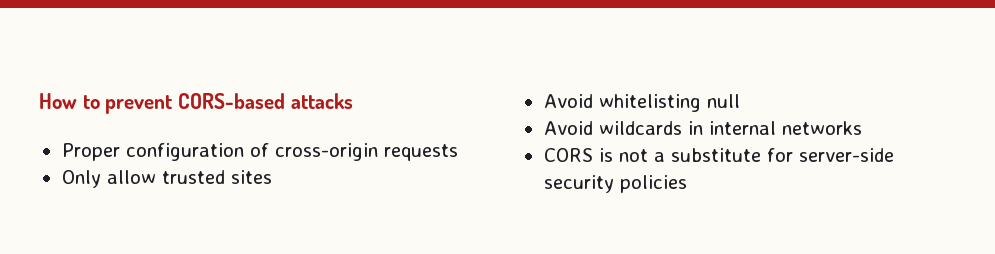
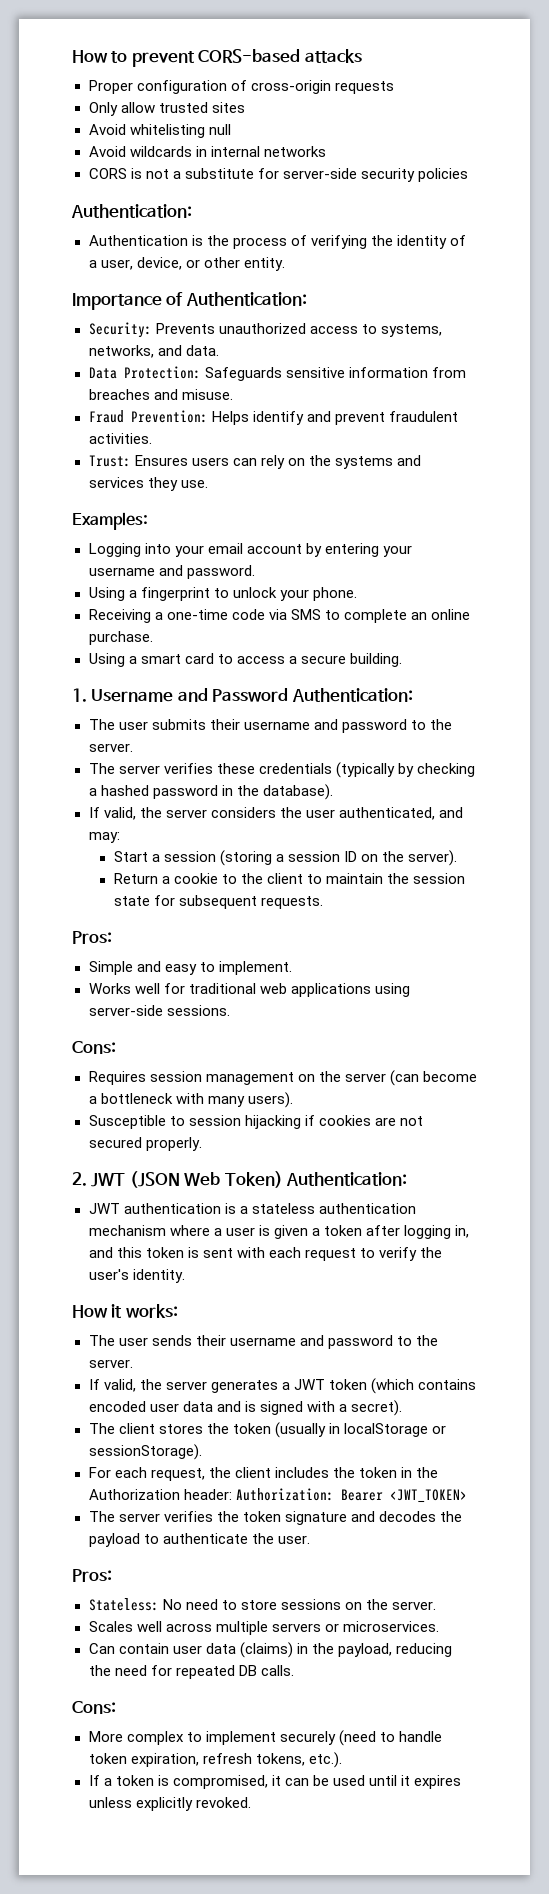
(687, 184) none -> [71,204,192,218] [88,235,466,249] [88,257,285,271] [72,292,307,310] [88,322,442,338] [88,345,219,358] [88,366,466,381] [88,389,233,400] [88,410,458,425] [88,433,152,444] [88,455,421,469] [88,477,208,491] [72,512,148,530] [88,543,412,557] [88,565,255,579] [88,587,357,601] [88,609,470,623] [88,631,153,645] [88,653,402,667] [72,688,413,702] [88,719,452,733] [88,743,133,752] [88,762,475,778] [88,784,333,800] [88,807,463,820] [88,832,120,843] [113,850,458,866] [113,873,466,884] [113,895,324,909] [72,931,112,944] [88,961,292,975] [88,983,410,997] [88,1005,230,1016] [72,1041,116,1054] [88,1070,477,1086] [88,1092,293,1108] [88,1115,423,1129] [88,1137,202,1151] [72,1171,408,1188] [88,1203,416,1214] [88,1225,470,1239] [88,1247,443,1261] [88,1269,185,1283] [72,1304,178,1318] [88,1335,438,1349] [88,1359,133,1368] [88,1378,476,1394] [88,1400,402,1416] [88,1422,446,1438] [88,1444,202,1460] [88,1467,438,1481] [88,1488,467,1503] [88,1511,462,1525] [88,1533,310,1547] [72,1569,112,1582] [88,1598,436,1611] [88,1621,439,1635] [88,1642,452,1658] [88,1665,294,1679] [72,1701,116,1714] [88,1730,442,1746] [88,1752,342,1768] [88,1775,462,1789] [88,1797,251,1811] // Authentication: // Authentication is the process of verifying the identity of a user, device, or other entity. // Importance of Authentication: // Security: Prevents unauthorized access to systems, networks, and data. // Data Protection: Safeguards sensitive information from breaches and misuse. // Fraud Prevention: Helps identify and prevent fraudulent activities. // Trust: Ensures users can rely on the systems and services they use. // Examples: // Logging into your email account by entering your username and password. // Using a fingerprint to unlock your phone. // Receiving a one-time code via SMS to complete an online purchase. // Using a smart card to access a secure building. // 1. Username and Password Authentication: // The user submits their username and password to the server. // The server verifies these credentials (typically by checking a hashed password in the database). // If valid, the server considers the user authenticated, and may: // Start a session (storing a session ID on the server). // Return a cookie to the client to maintain the session state for subsequent requests. // Pros: // Simple and easy to implement. // Works well for traditional web applications using server-side sessions. // Cons: // Requires session management on the server (can become a bottleneck with many users). // Susceptible to session hijacking if cookies are not secured properly. // 2. JWT (JSON Web Token) Authentication: // JWT authentication is a stateless authentication mechanism where a user is given a token after logging in, and this token is sent with each request to verify the user's identity. // How it works: // The user sends their username and password to the server. // If valid, the server generates a JWT token (which contains encoded user data and is signed with a secret). // The client stores the token (usually in localStorage or sessionStorage). // For each request, the client includes the token in the Authorization header: Authorization: Bearer <JWT_TOKEN> // The server verifies the token signature and decodes the payload to authenticate the user. // Pros: // Stateless: No need to store sessions on the server. // Scales well across multiple servers or microservices. // Can contain user data (claims) in the payload, reducing the need for repeated DB calls. // Cons: // More complex to implement securely (need to handle token expiration, refresh tokens, etc.). // If a token is compromised, it can be used until it expires unless explicitly revoked.

